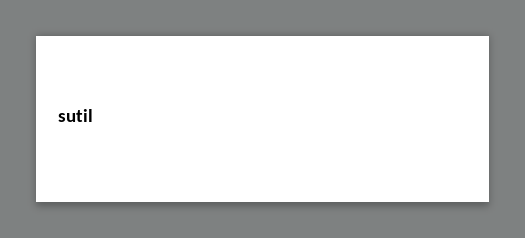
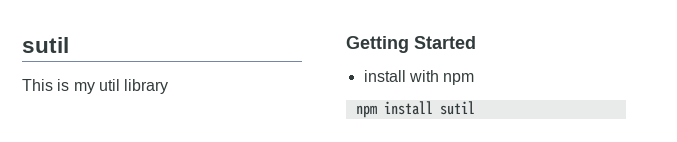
[58,109,93,122] sutil -> [22,37,69,53] [22,79,169,94] [346,36,476,53] [363,70,475,85] [355,101,475,118] sutil // This is my util library // Getting Started // install with npm // npm install sutil

